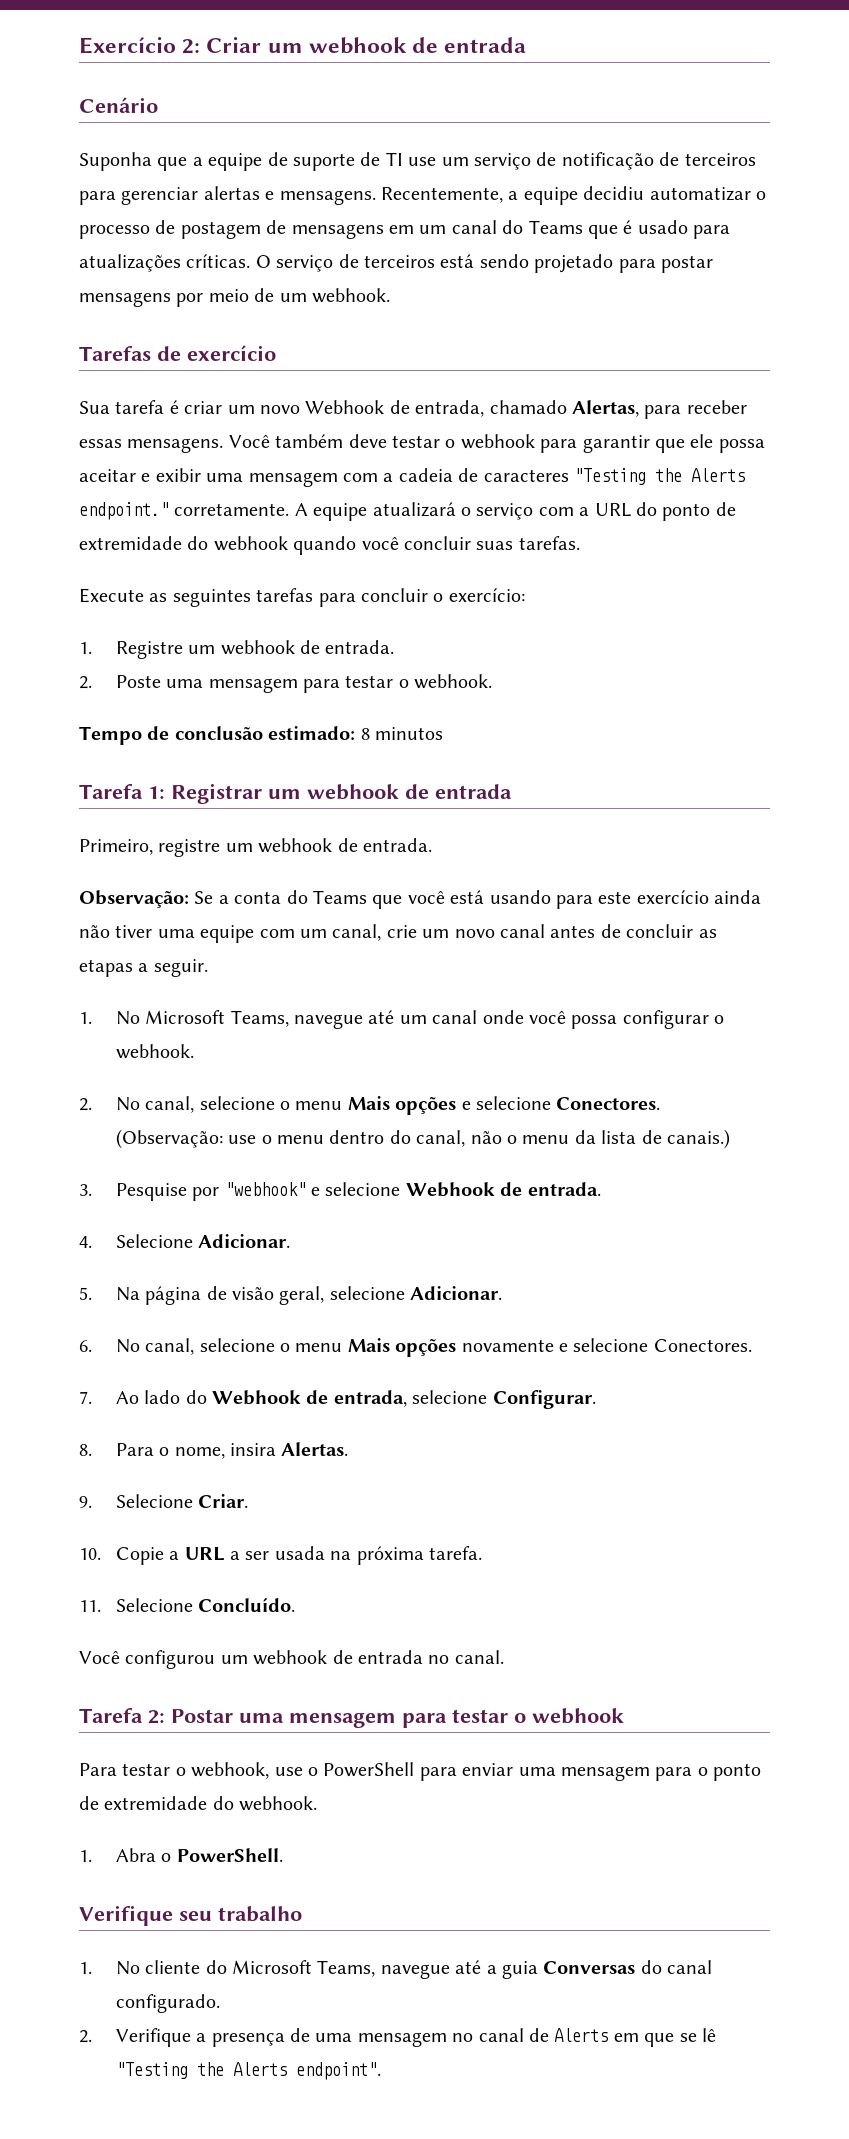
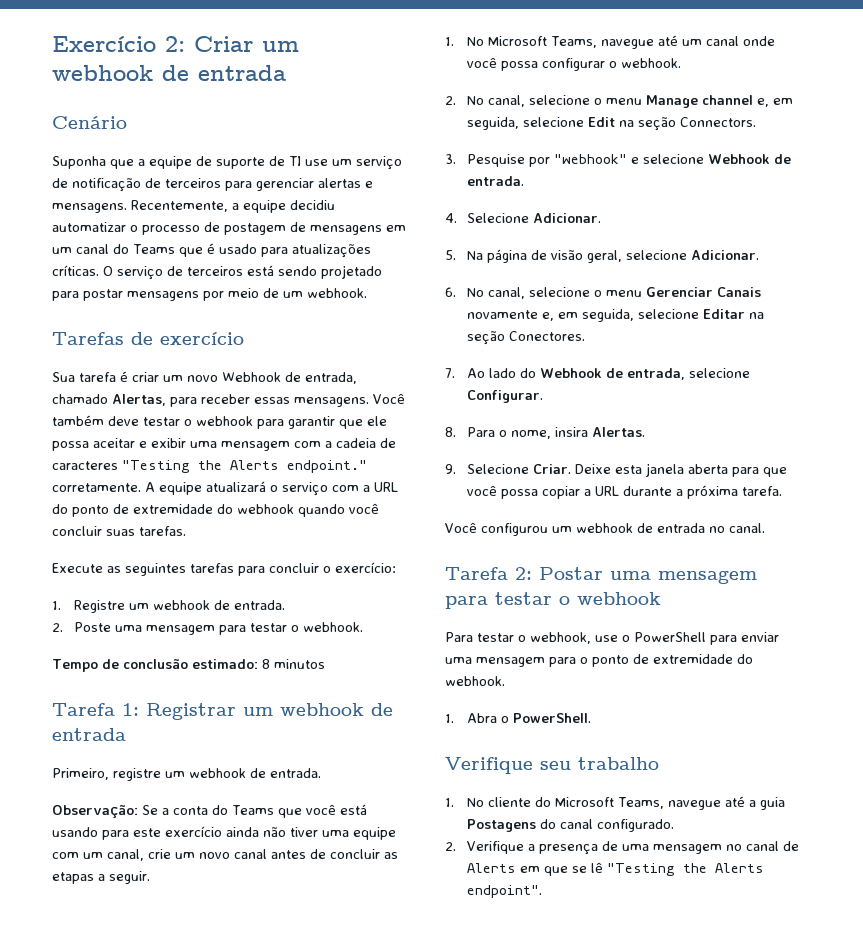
[347,1096,661,1115] [115,1129,731,1149] Mais opções e selecione Conectores. (Observação: use o menu dentro do canal, não o menu da lista de canais.) -> [645,95,793,108] [466,117,756,131] Manage channel e, em seguida, selecione Edit na seção Connectors.
[347,1338,649,1357] Mais opções novamente e selecione -> [645,287,761,297] [466,309,764,322] [466,331,505,345] Gerenciar Canais novamente e, em seguida, selecione Editar na seção
[79,1546,352,1565] // 10. Copie a URL a ser usada na -> [574,463,787,477] [466,485,683,499] Deixe esta janela aberta para que você possa copiar a URL durante a
[79,1598,296,1612] // 11. Selecione Concluído. -> (782, 491) none
[543,1961,636,1974] Conversas -> [466,819,536,832] Postagens

